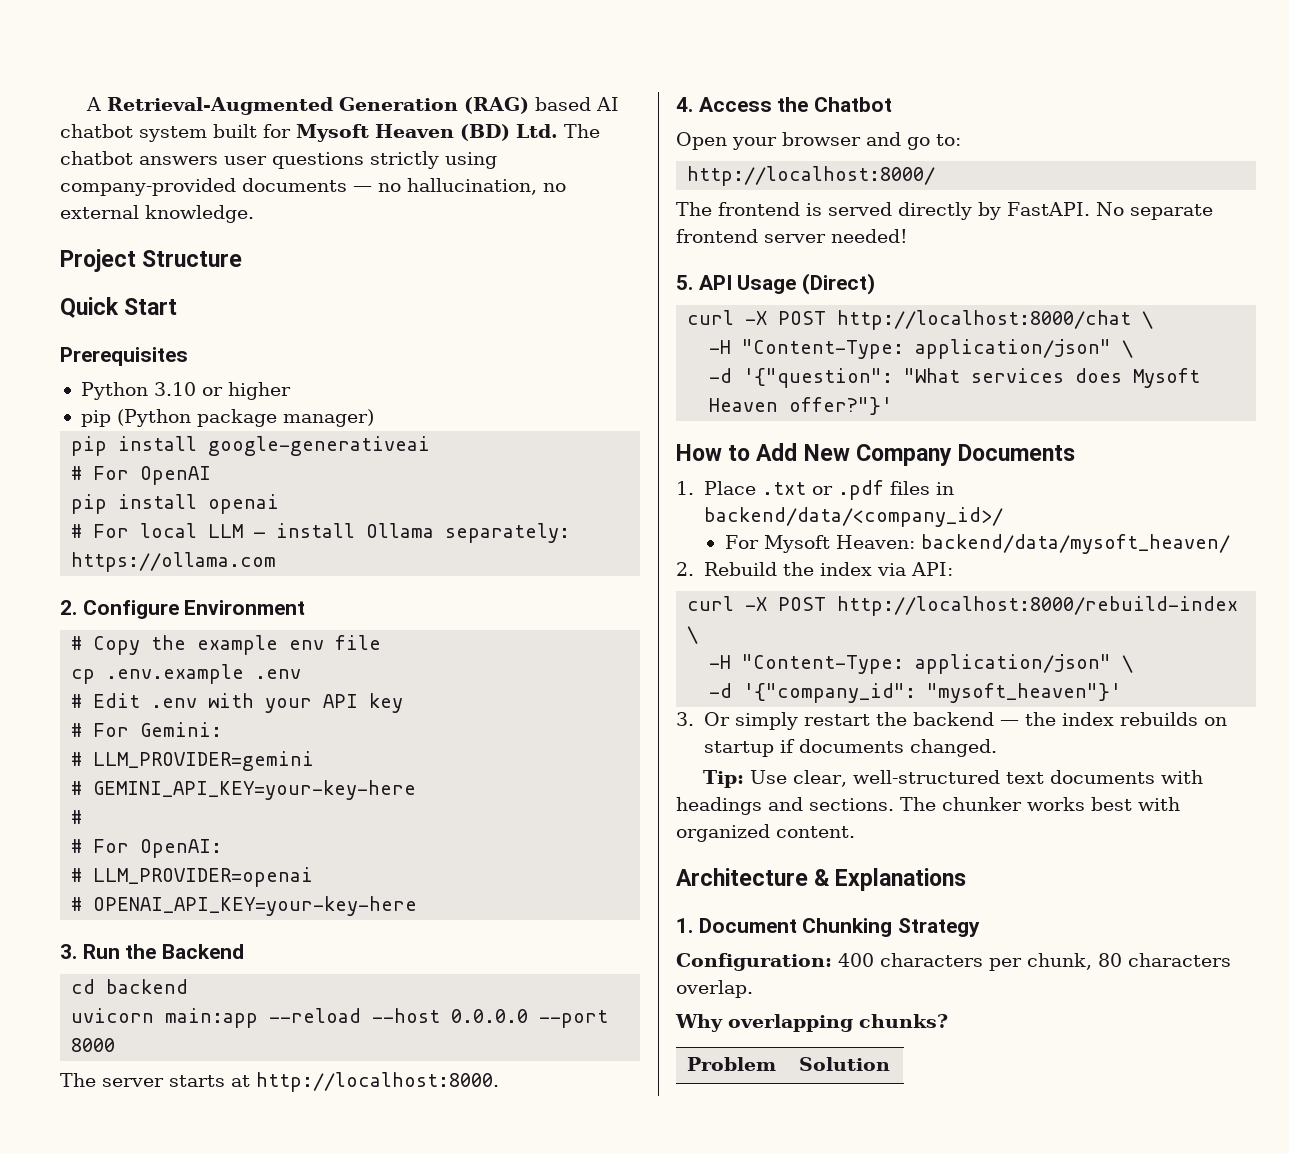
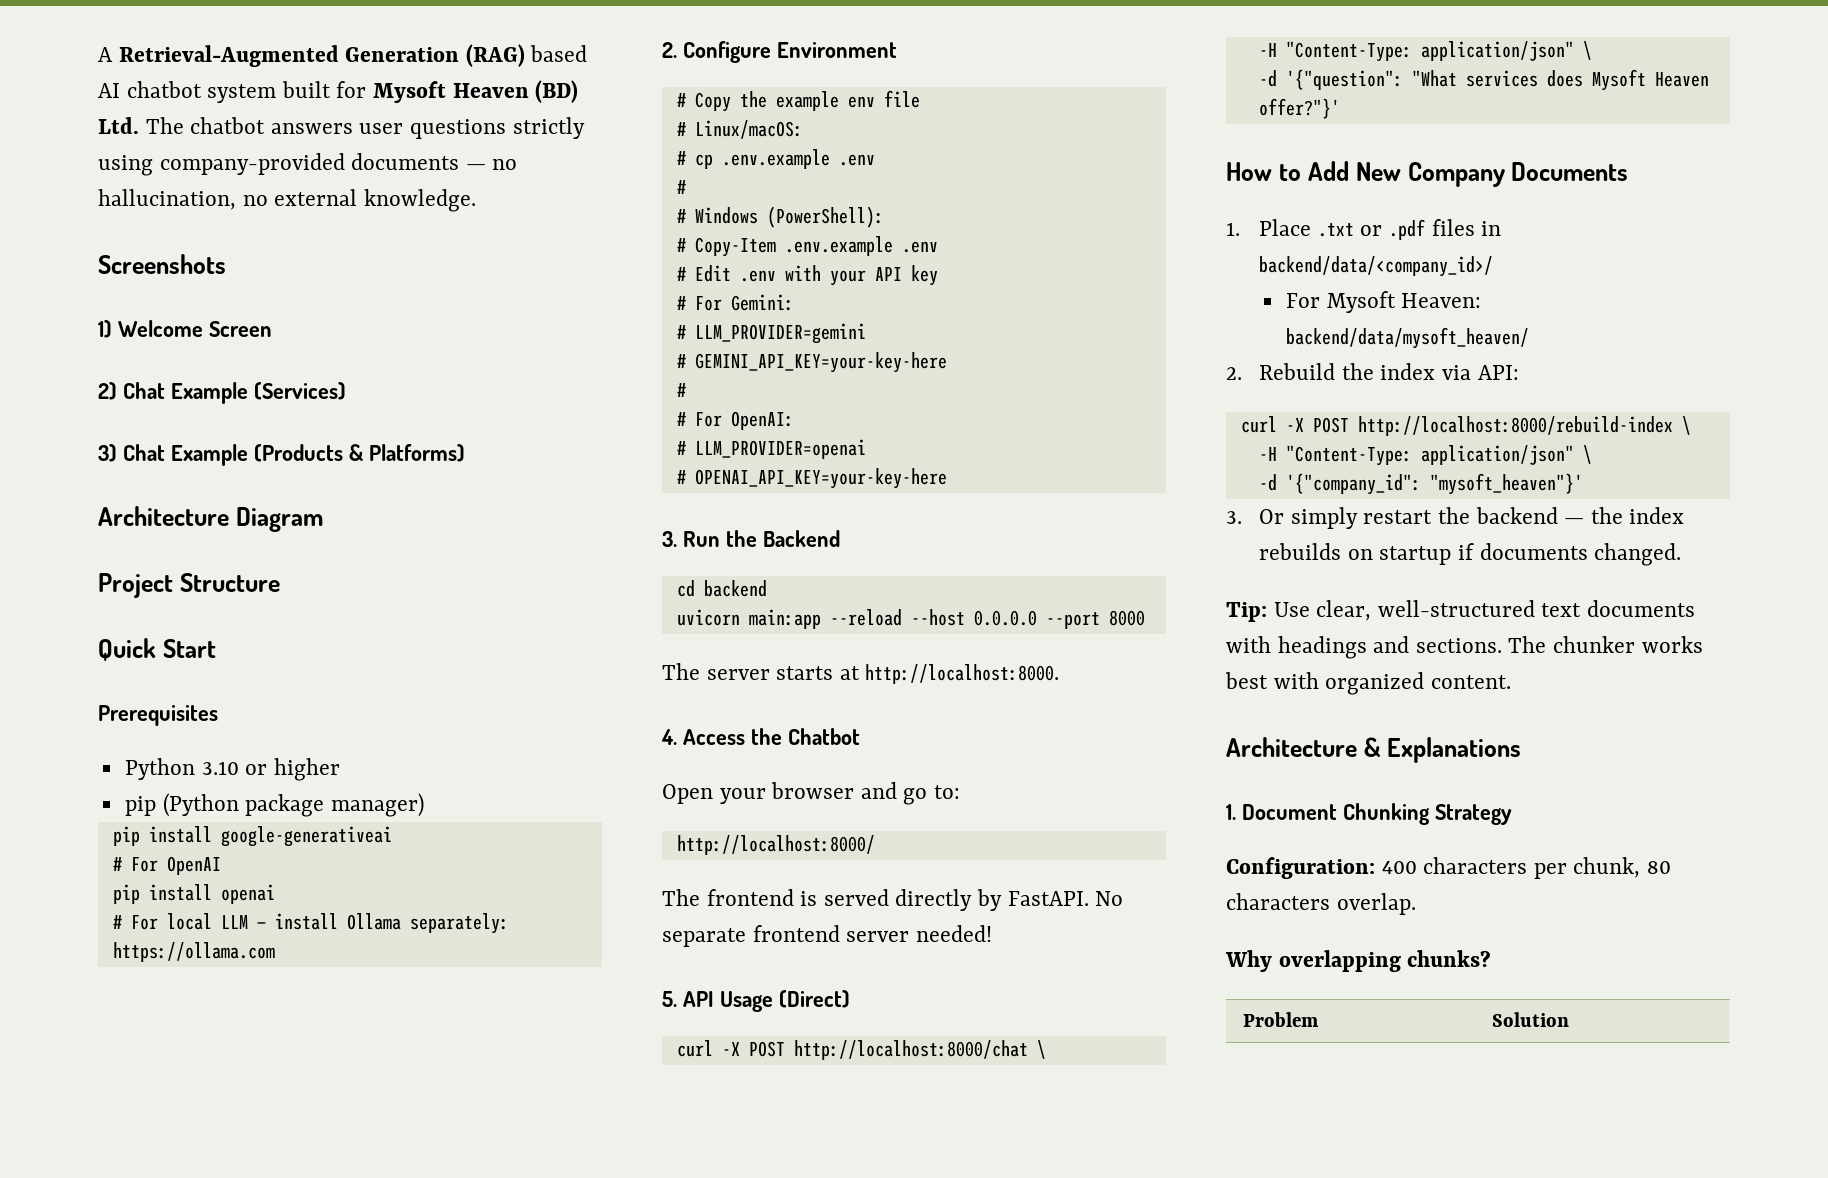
(254, 214) none -> [98,254,226,274] [98,320,272,338] [98,382,346,404] [98,444,465,466] [98,506,323,532] // Screenshots // 1) Welcome Screen // 2) Chat Example (Services) // 3) Chat Example (Products & Platforms) // Architecture Diagram
(382, 642) none -> [676,120,803,139] [676,151,686,165] # Linux/macOS: // #
(83, 701) none -> [676,206,884,228] [676,236,938,257] [676,267,686,281] // # Windows (PowerShell): // # Copy-Item .env.example .env // #

